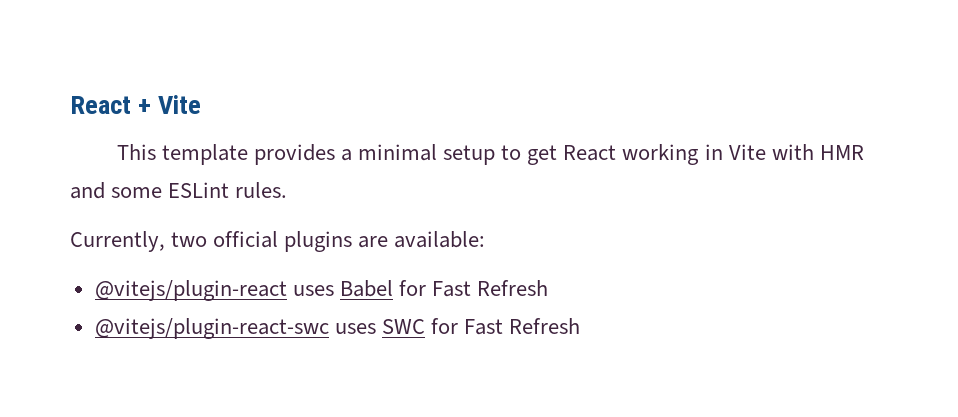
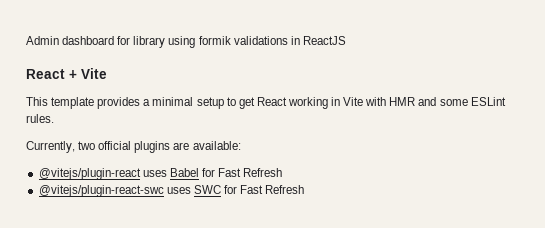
(70, 105) none -> [26,36,346,48] Admin dashboard for library using formik validations in ReactJS //

